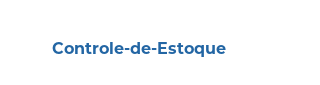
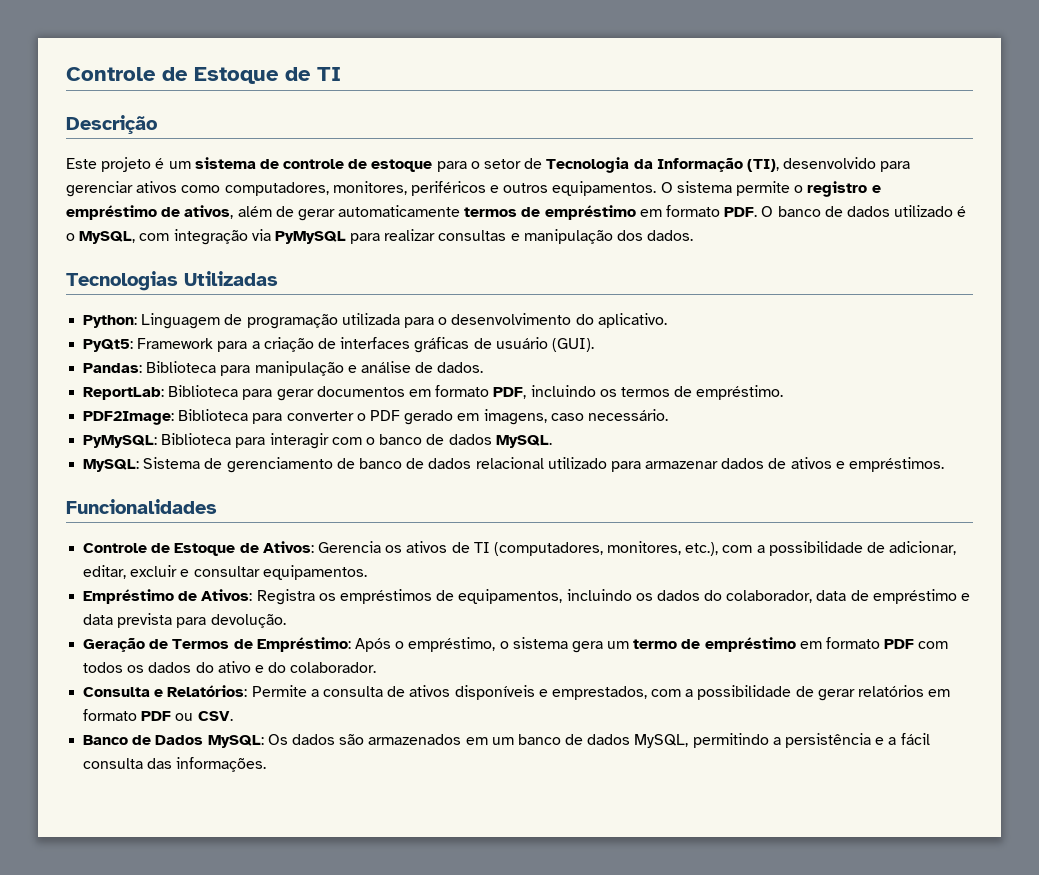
[52,42,226,57] Controle-de-Estoque -> [66,67,341,84] [66,115,157,134] [66,157,911,173] [66,181,881,197] [66,205,967,221] [66,229,694,245] [66,271,278,291] [83,313,667,329] [83,337,594,353] [83,361,484,376] [83,385,784,401] [83,409,668,425] [83,433,552,449] [83,457,945,473] [66,499,217,514] [83,541,957,556] [83,565,367,580] [83,589,971,605] [83,613,286,628] [83,637,949,653] [83,661,377,673] [83,685,951,701] [83,709,233,721] [83,733,930,748] [83,757,267,772] Controle de Estoque de TI // Descrição // Este projeto é um sistema de controle de estoque para o setor de Tecnologia da Informação (TI), desenvolvido para gerenciar ativos como computadores, monitores, periféricos e outros equipamentos. O sistema permite o registro e empréstimo de ativos, além de gerar automaticamente termos de empréstimo em formato PDF. O banco de dados utilizado é o MySQL, com integração via PyMySQL para realizar consultas e manipulação dos dados. // Tecnologias Utilizadas // Python: Linguagem de programação utilizada para o desenvolvimento do aplicativo. // PyQt5: Framework para a criação de interfaces gráficas de usuário (GUI). // Pandas: Biblioteca para manipulação e análise de dados. // ReportLab: Biblioteca para gerar documentos em formato PDF, incluindo os termos de empréstimo. // PDF2Image: Biblioteca para converter o PDF gerado em imagens, caso necessário. // PyMySQL: Biblioteca para interagir com o banco de dados MySQL. // MySQL: Sistema de gerenciamento de banco de dados relacional utilizado para armazenar dados de ativos e empréstimos. // Funcionalidades // Controle de Estoque de Ativos: Gerencia os ativos de TI (computadores, monitores, etc.), com a possibilidade de adicionar, editar, excluir e consultar equipamentos. // Empréstimo de Ativos: Registra os empréstimos de equipamentos, incluindo os dados do colaborador, data de empréstimo e data prevista para devolução. // Geração de Termos de Empréstimo: Após o empréstimo, o sistema gera um termo de empréstimo em formato PDF com todos os dados do ativo e do colaborador. // Consulta e Relatórios: Permite a consulta de ativos disponíveis e emprestados, com a possibilidade de gerar relatórios em formato PDF ou CSV. // Banco de Dados MySQL: Os dados são armazenados em um banco de dados MySQL, permitindo a persistência e a fácil consulta das informações.

